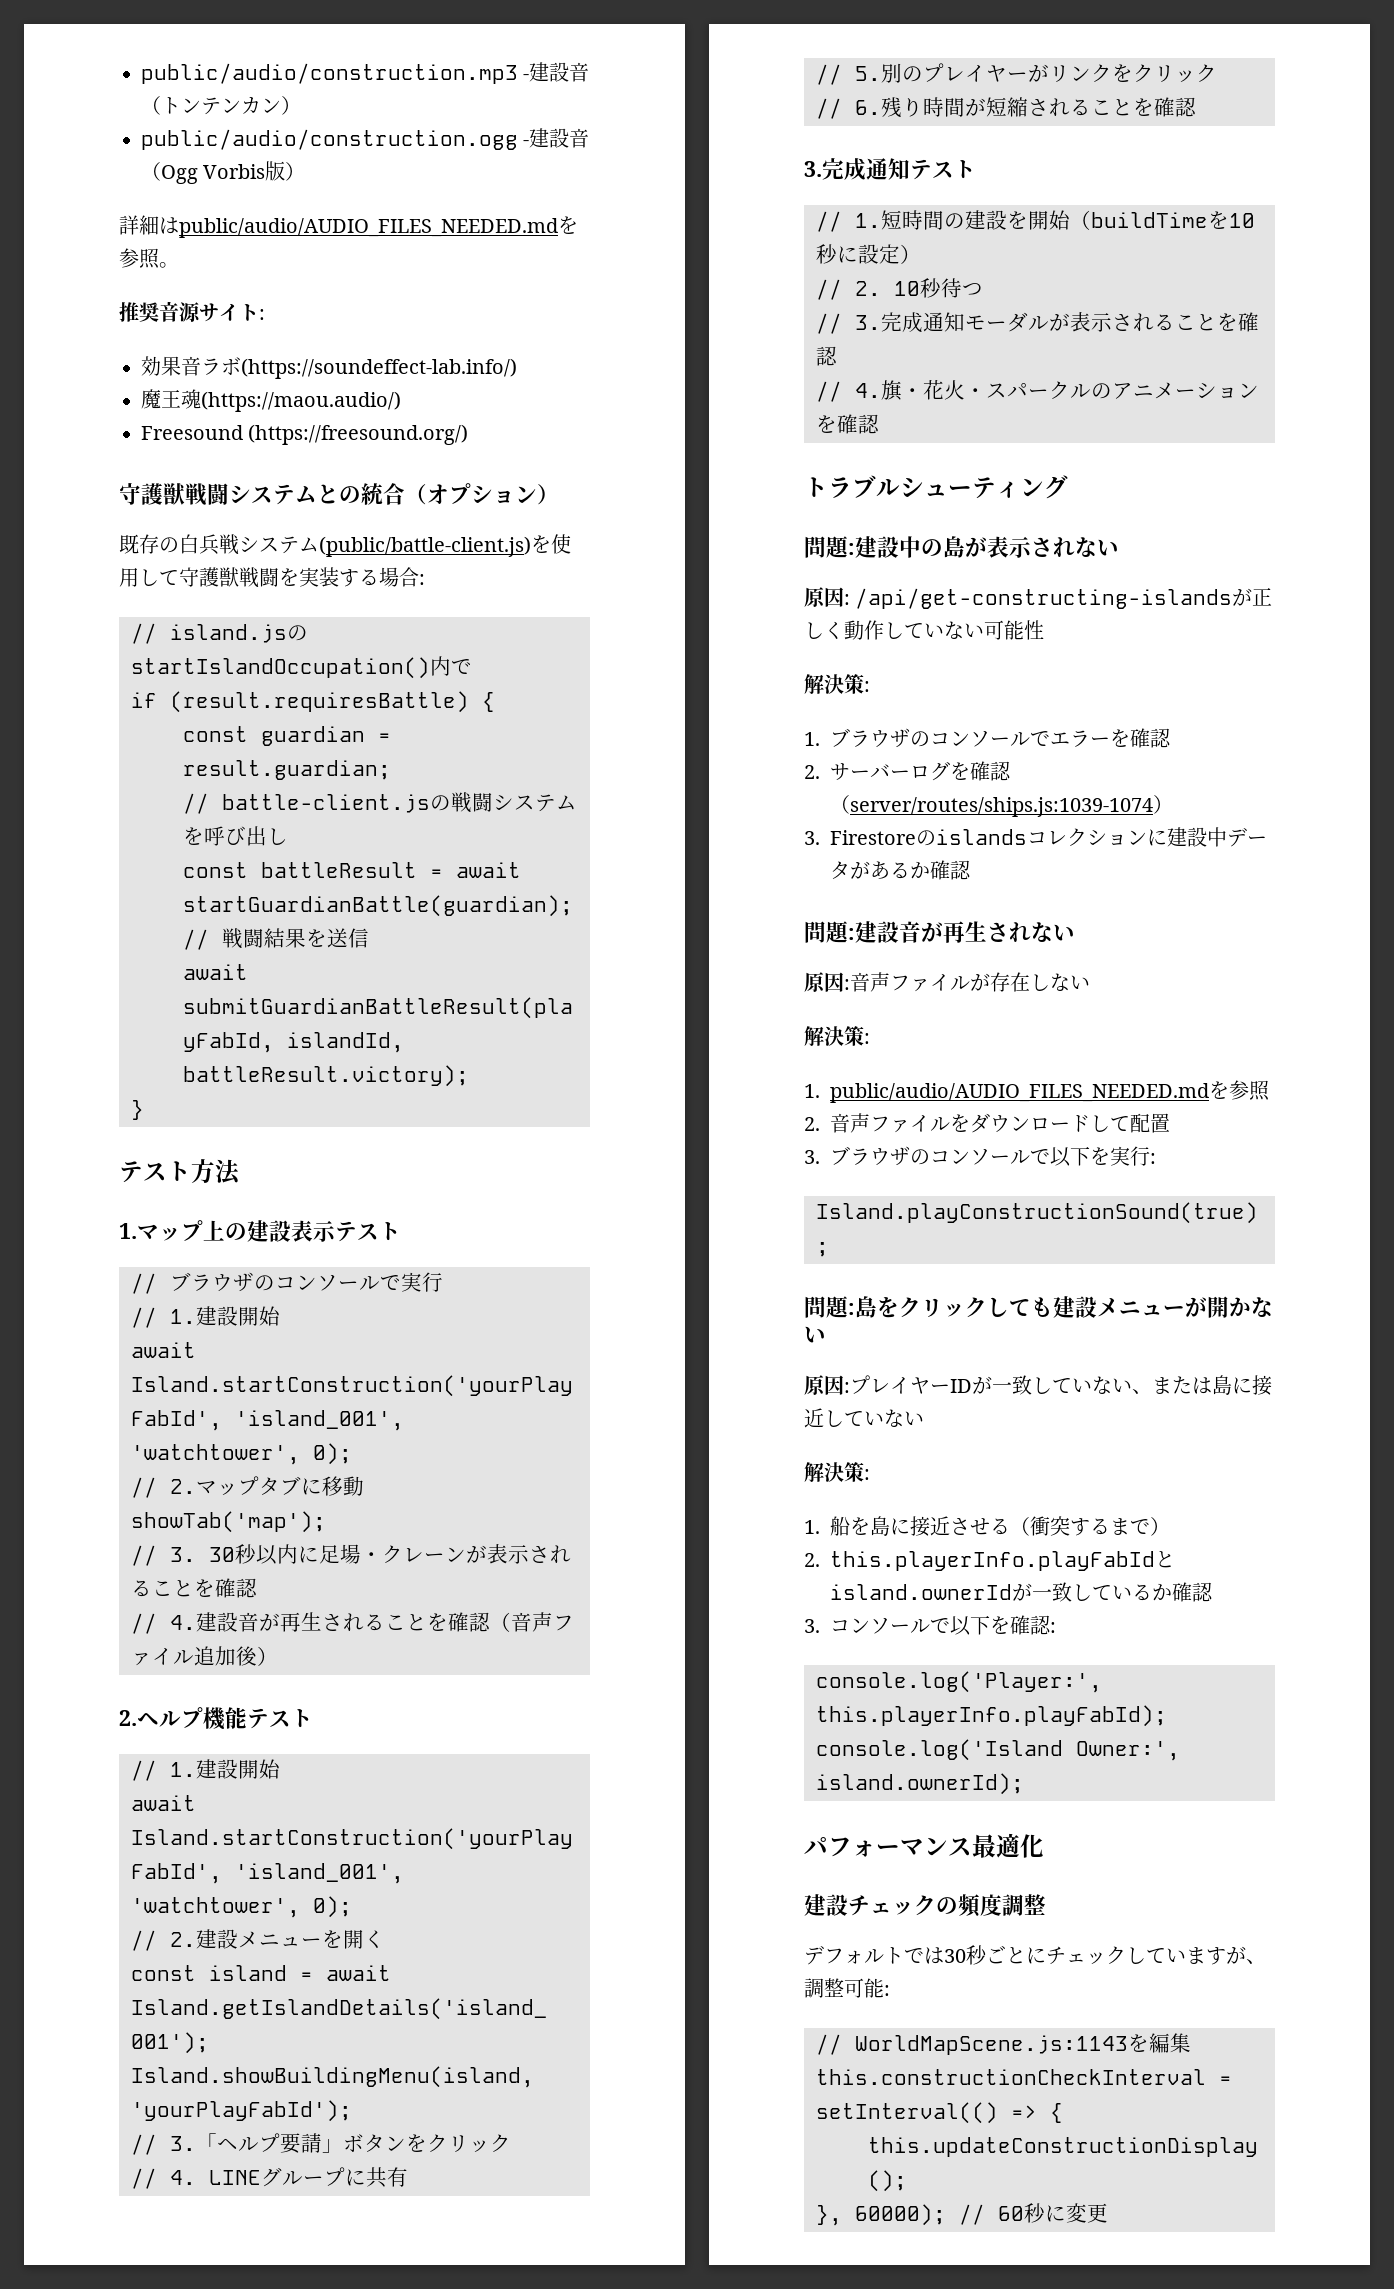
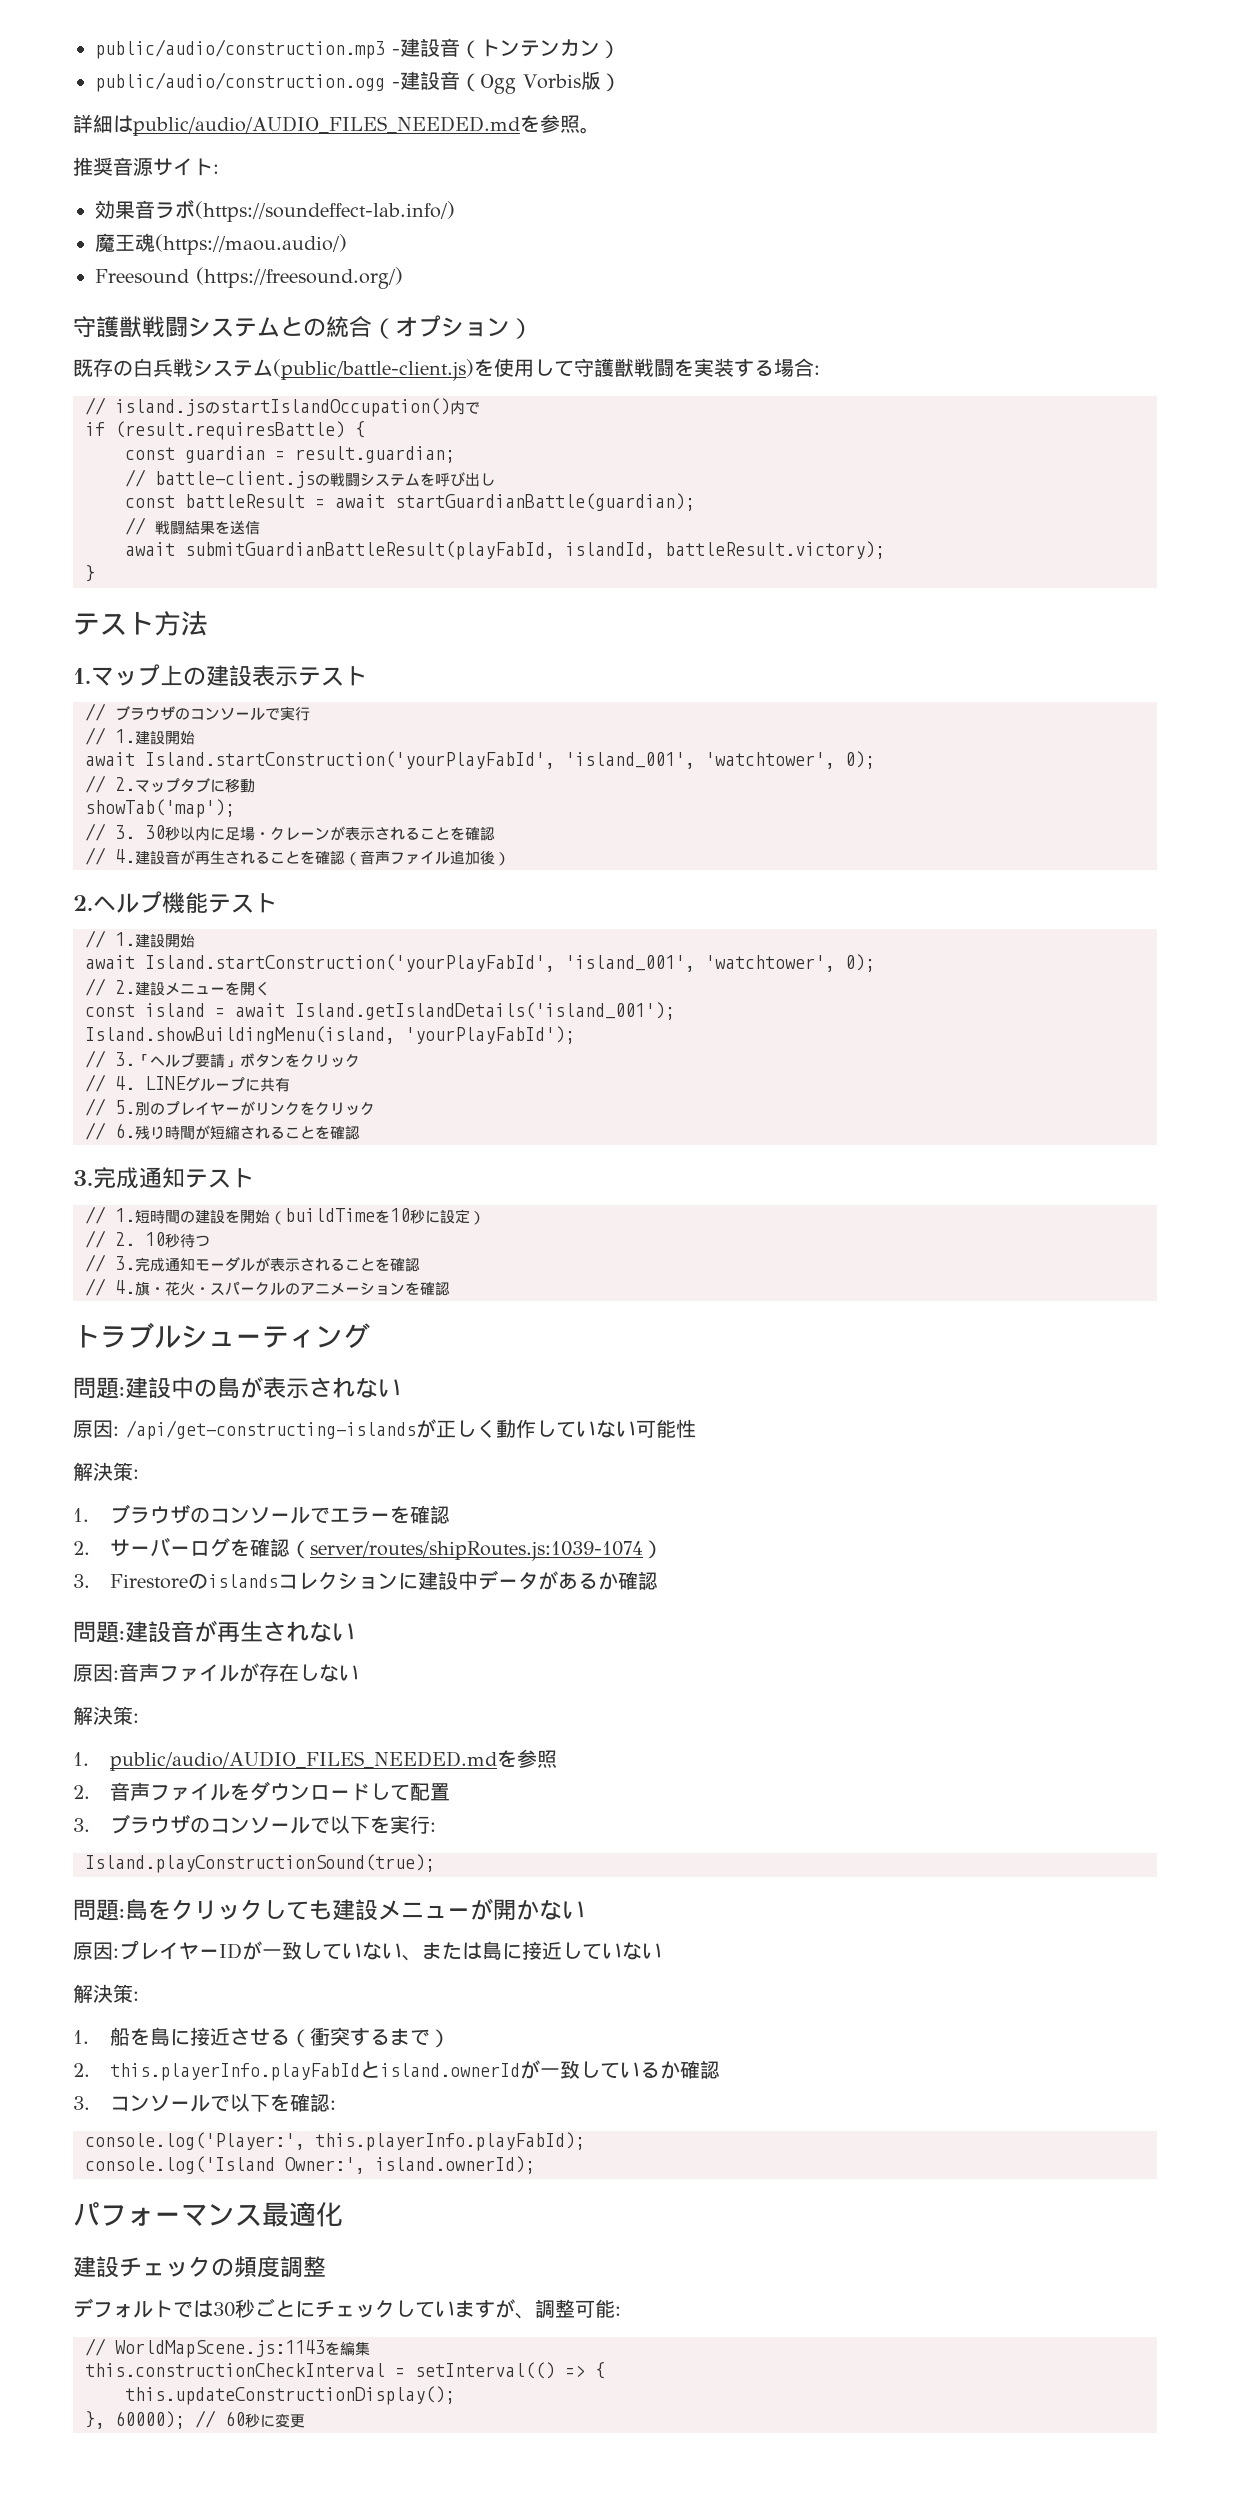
[850,797,1154,817] server/routes/ships.js:1039-1074 -> [310,1541,644,1561] server/routes/shipRoutes.js:1039-1074

